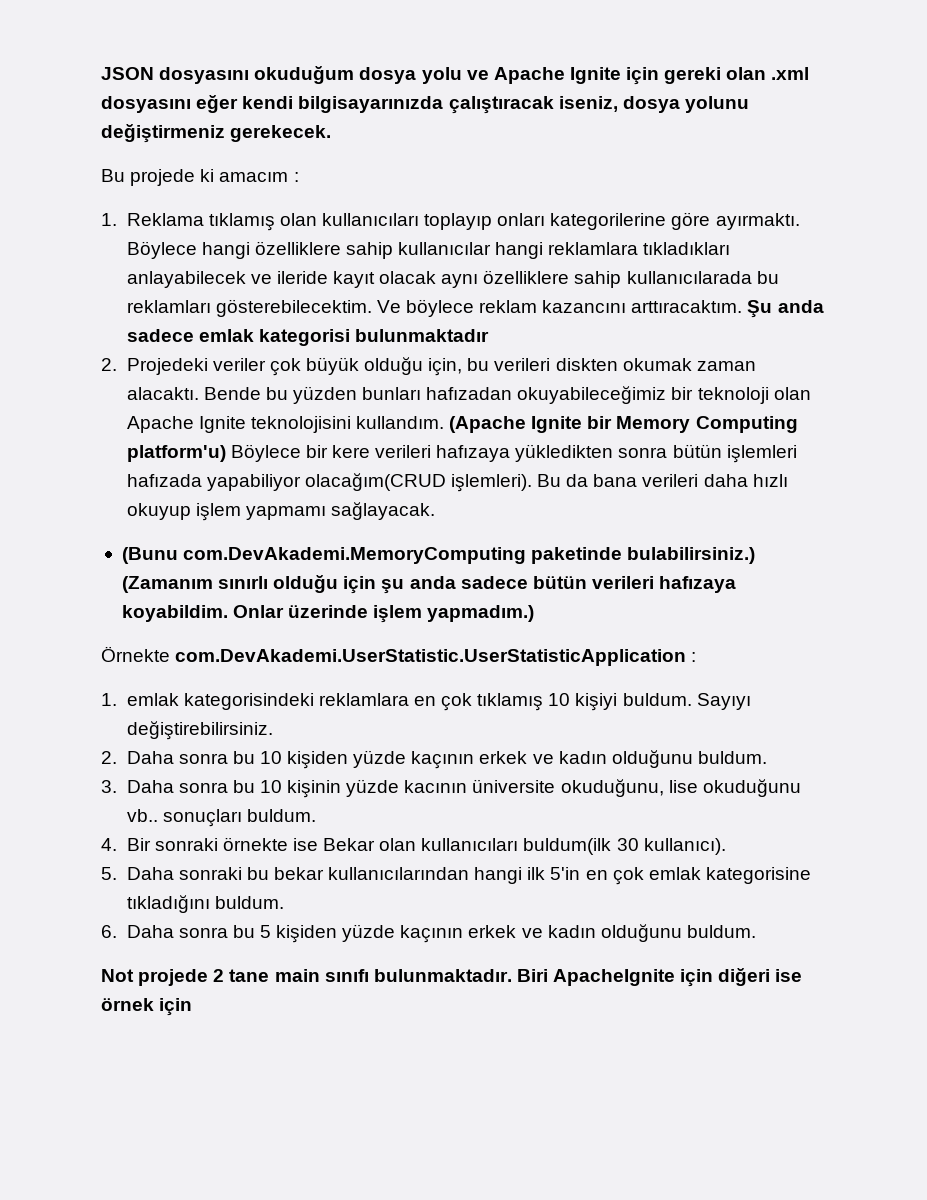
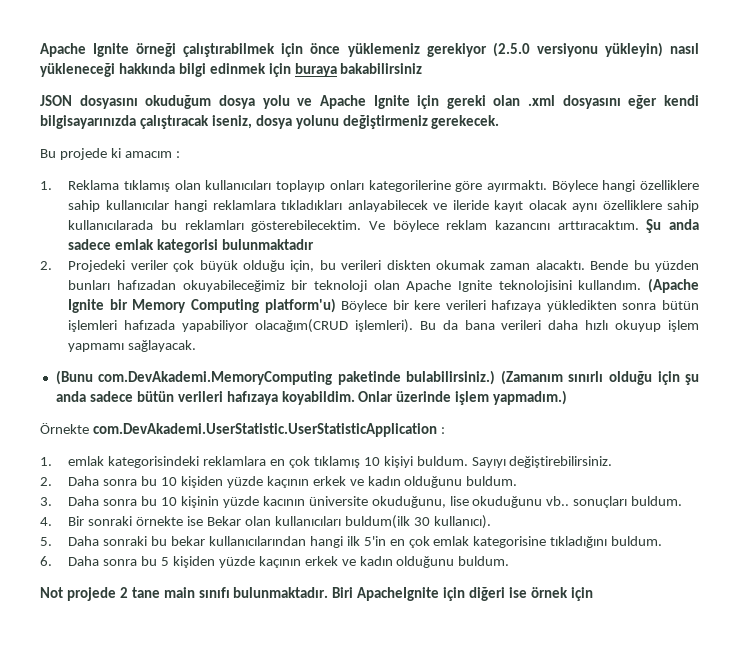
(101, 73) none -> [40,42,699,57] [40,63,423,77] Apache Ignite örneği çalıştırabilmek için önce yüklemeniz gerekiyor (2.5.0 versiyonu yükleyin) nasıl yükleneceği hakkında bilgi edinmek için buraya bakabilirsiniz //

